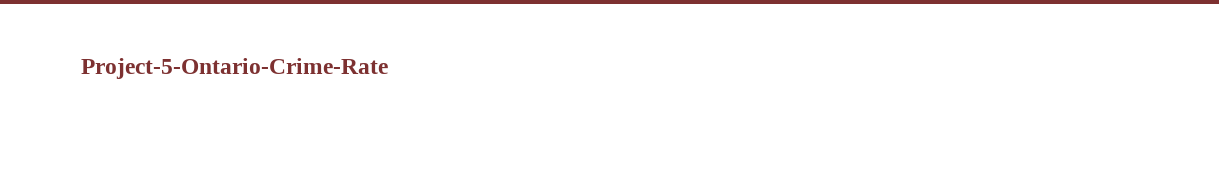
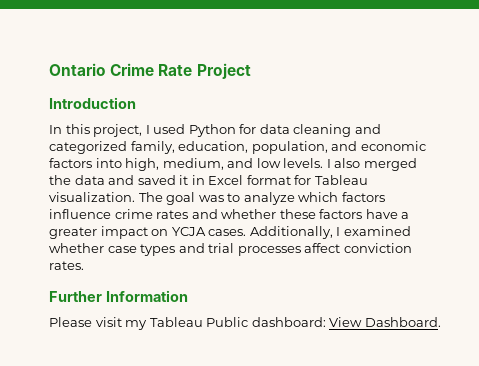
[81,58,388,79] Project-5-Ontario-Crime-Rate -> [49,63,251,79] [49,97,136,109] [49,124,381,137] [49,141,426,154] [49,158,417,171] [49,175,368,185] [49,192,385,205] [49,209,410,219] [49,226,411,239] [49,243,412,256] [49,261,84,270] [49,290,188,302] [49,317,441,330] Ontario Crime Rate Project // Introduction // In this project, I used Python for data cleaning and categorized family, education, population, and economic factors into high, medium, and low levels. I also merged the data and saved it in Excel format for Tableau visualization. The goal was to analyze which factors influence crime rates and whether these factors have a greater impact on YCJA cases. Additionally, I examined whether case types and trial processes affect conviction rates. // Further Information // Please visit my Tableau Public dashboard: View Dashboard.

